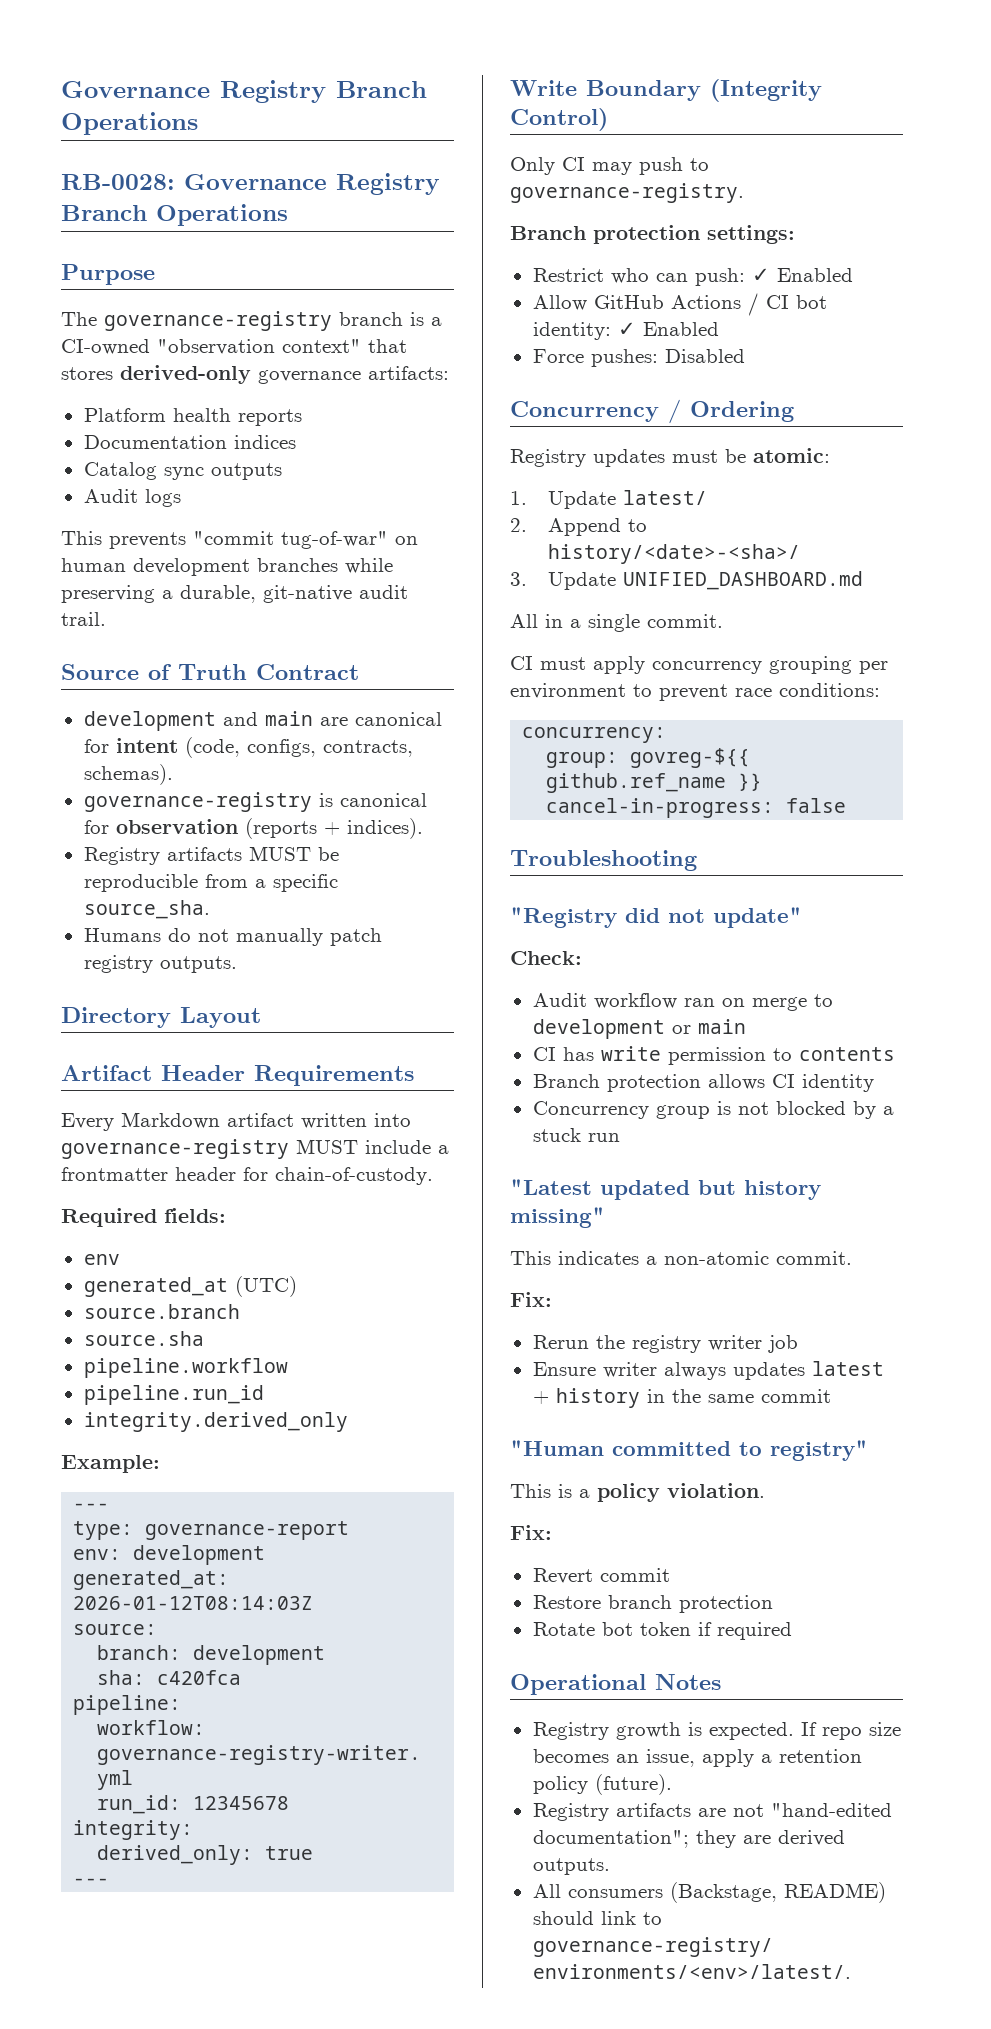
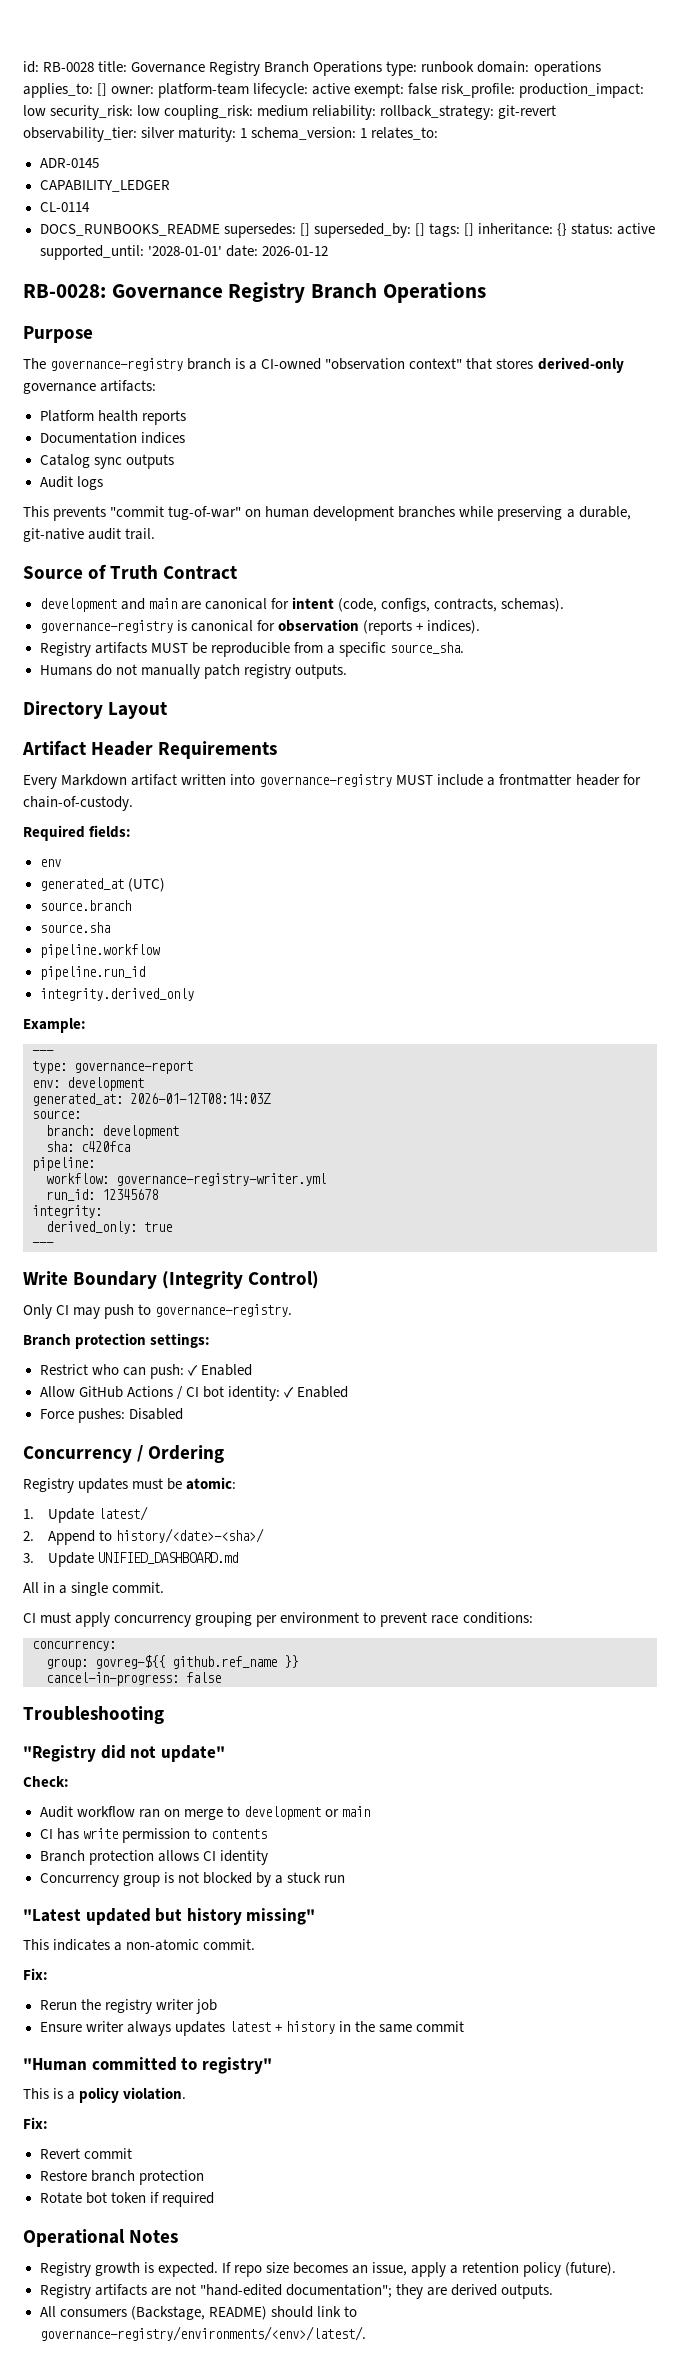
[61,80,427,103] [61,112,198,135] Governance Registry Branch Operations -> [23,61,601,76] [23,83,645,98] [23,105,557,120] [23,127,439,142] [39,158,99,168] [39,180,170,192] [39,202,90,212] [39,223,655,238] [39,245,328,260] id: RB-0028 title: Governance Registry Branch Operations type: runbook domain: operations applies_to: [] owner: platform-team lifecycle: active exempt: false risk_profile: production_impact: low security_risk: low coupling_risk: medium reliability: rollback_strategy: git-revert observability_tier: silver maturity: 1 schema_version: 1 relates_to: // ADR-0145 // CAPABILITY_LEDGER // CL-0114 // DOCS_RUNBOOKS_README supersedes: [] superseded_by: [] tags: [] inheritance: {} status: active supported_until: '2028-01-01' date: 2026-01-12

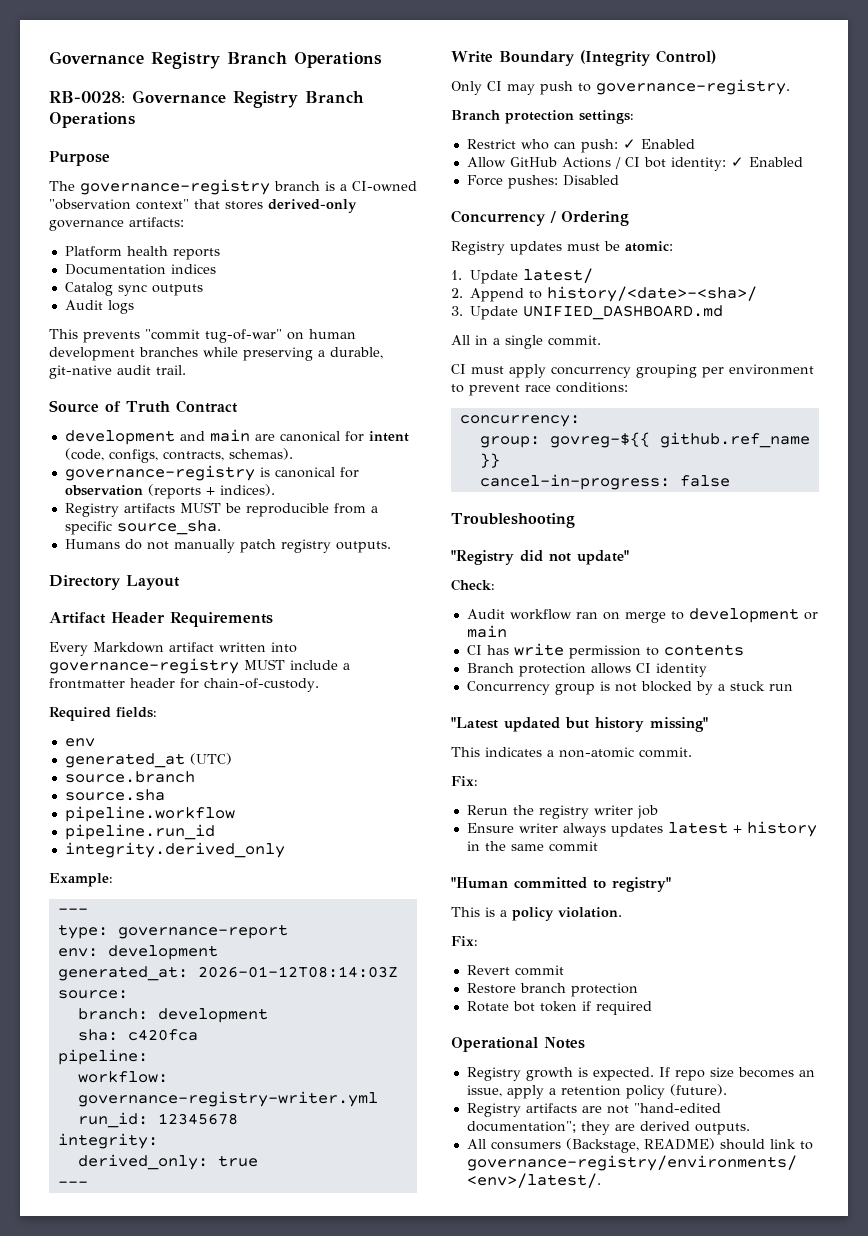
[23,61,601,76] [23,83,645,98] [23,105,557,120] [23,127,439,142] [39,158,99,168] [39,180,170,192] [39,202,90,212] [39,223,655,238] [39,245,328,260] id: RB-0028 title: Governance Registry Branch Operations type: runbook domain: operations applies_to: [] owner: platform-team lifecycle: active exempt: false risk_profile: production_impact: low security_risk: low coupling_risk: medium reliability: rollback_strategy: git-revert observability_tier: silver maturity: 1 schema_version: 1 relates_to: // ADR-0145 // CAPABILITY_LEDGER // CL-0114 // DOCS_RUNBOOKS_README supersedes: [] superseded_by: [] tags: [] inheritance: {} status: active supported_until: '2028-01-01' date: 2026-01-12 -> [49,51,382,69] Governance Registry Branch Operations

